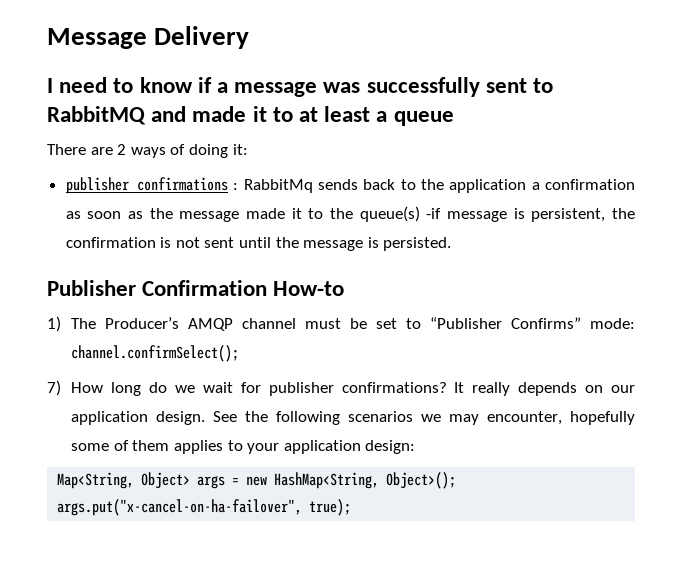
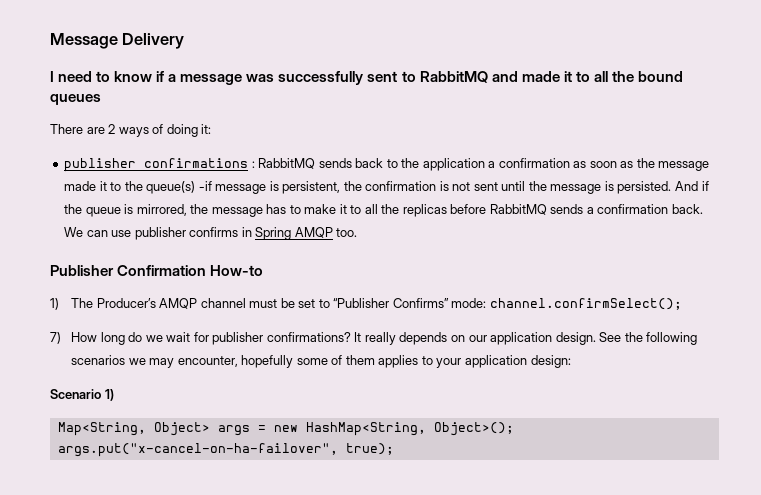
[299,106,454,126] at least a queue -> [593,71,683,82] [50,94,101,105] all the bound queues
[243,179,313,193] RabbitMq -> [258,158,316,169] RabbitMQ
(452, 244) none -> [674,181,709,191] [64,204,703,217] [64,227,358,240] And if the queue is mirrored, the message has to make it to all the replicas before RabbitMQ sends a confirmation back. We can use publisher confirms in Spring AMQP too.
(416, 447) none -> [50,389,114,401] // Scenario 1)

